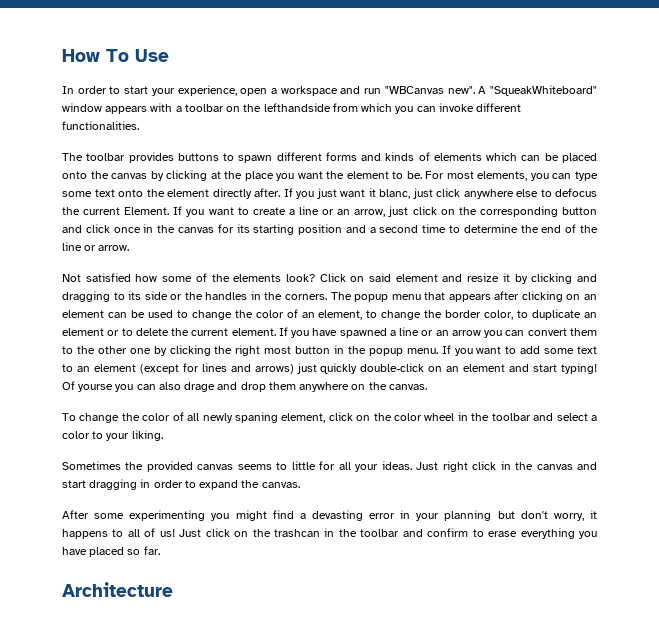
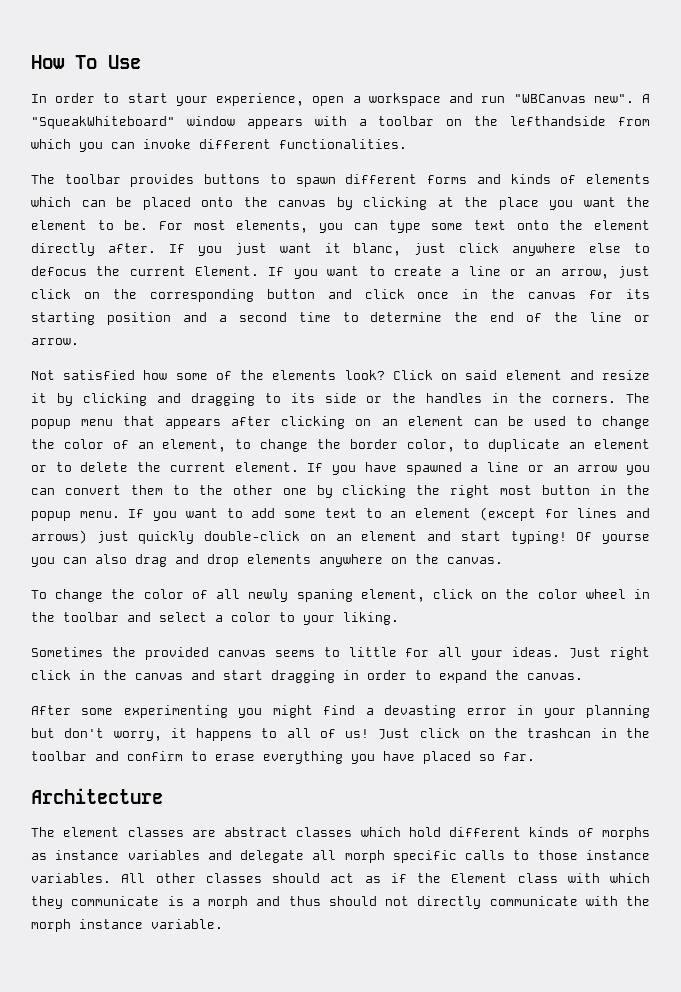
[184,382,216,392] drage -> [135,554,167,567] drag
[268,382,296,390] them -> [247,554,311,564] elements
(173, 589) none -> [31,827,650,840] [31,850,650,863] [31,873,650,883] [31,896,650,909] [31,919,223,932] // The element classes are abstract classes which hold different kinds of morphs as instance variables and delegate all morph specific calls to those instance variables. All other classes should act as if the Element class with which they communicate is a morph and thus should not directly communicate with the morph instance variable.

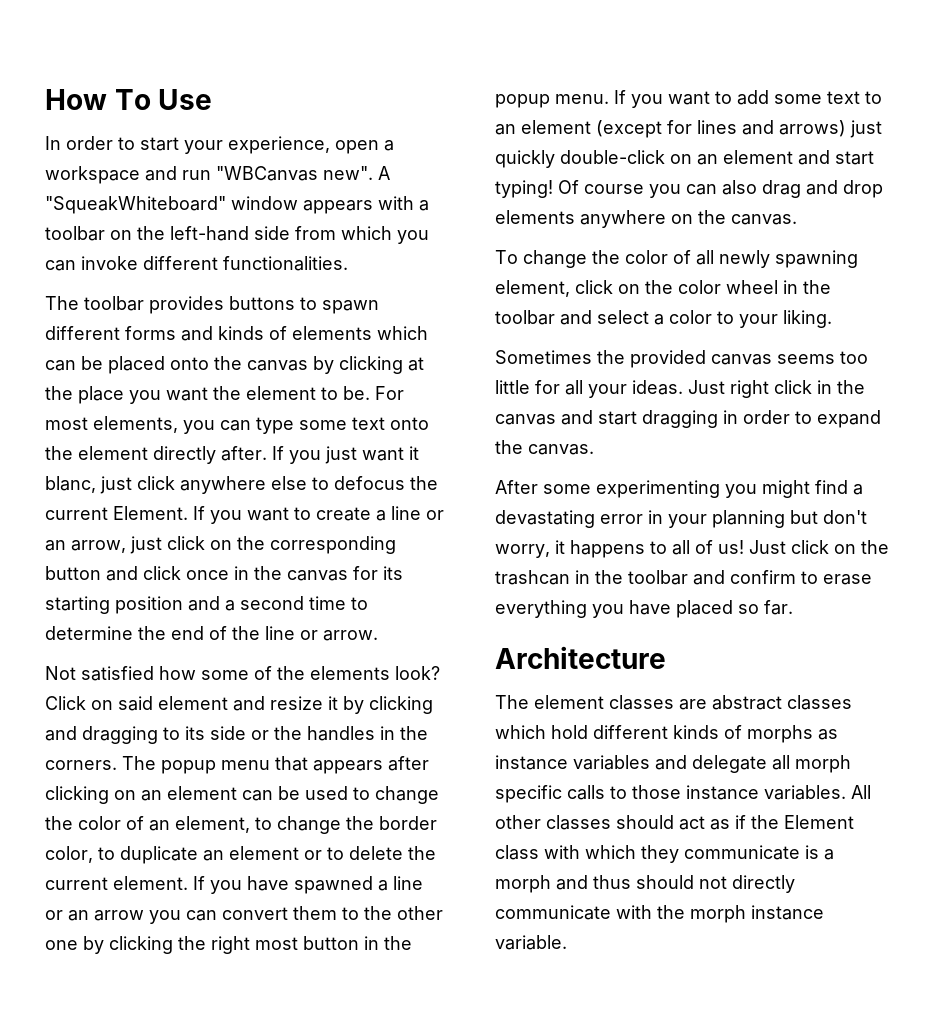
[510,116,607,126] lefthandside -> [170,226,290,241] left-hand side
[602,534,651,544] yourse -> [584,184,644,194] course
[296,589,353,602] spaning -> [775,250,858,268] spawning
[323,647,340,657] to -> [840,351,868,364] too
[384,705,457,718] devasting -> [495,510,595,528] devastating

